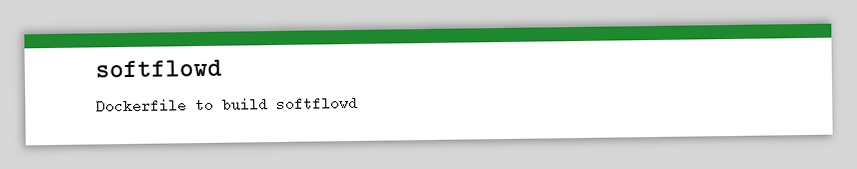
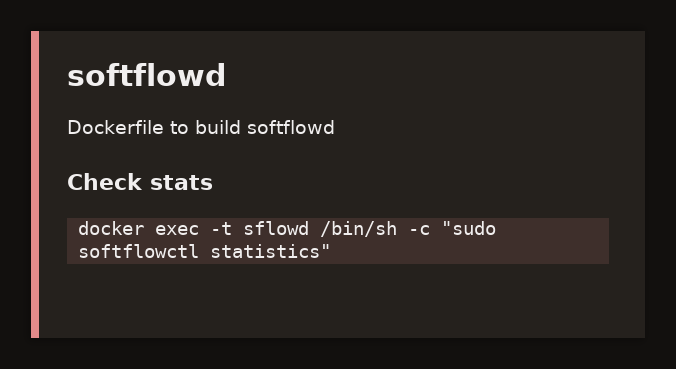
(358, 103) none -> [67,173,213,190] [78,221,497,237] [78,244,332,258] // Check stats // docker exec -t sflowd /bin/sh -c "sudo softflowctl statistics"

